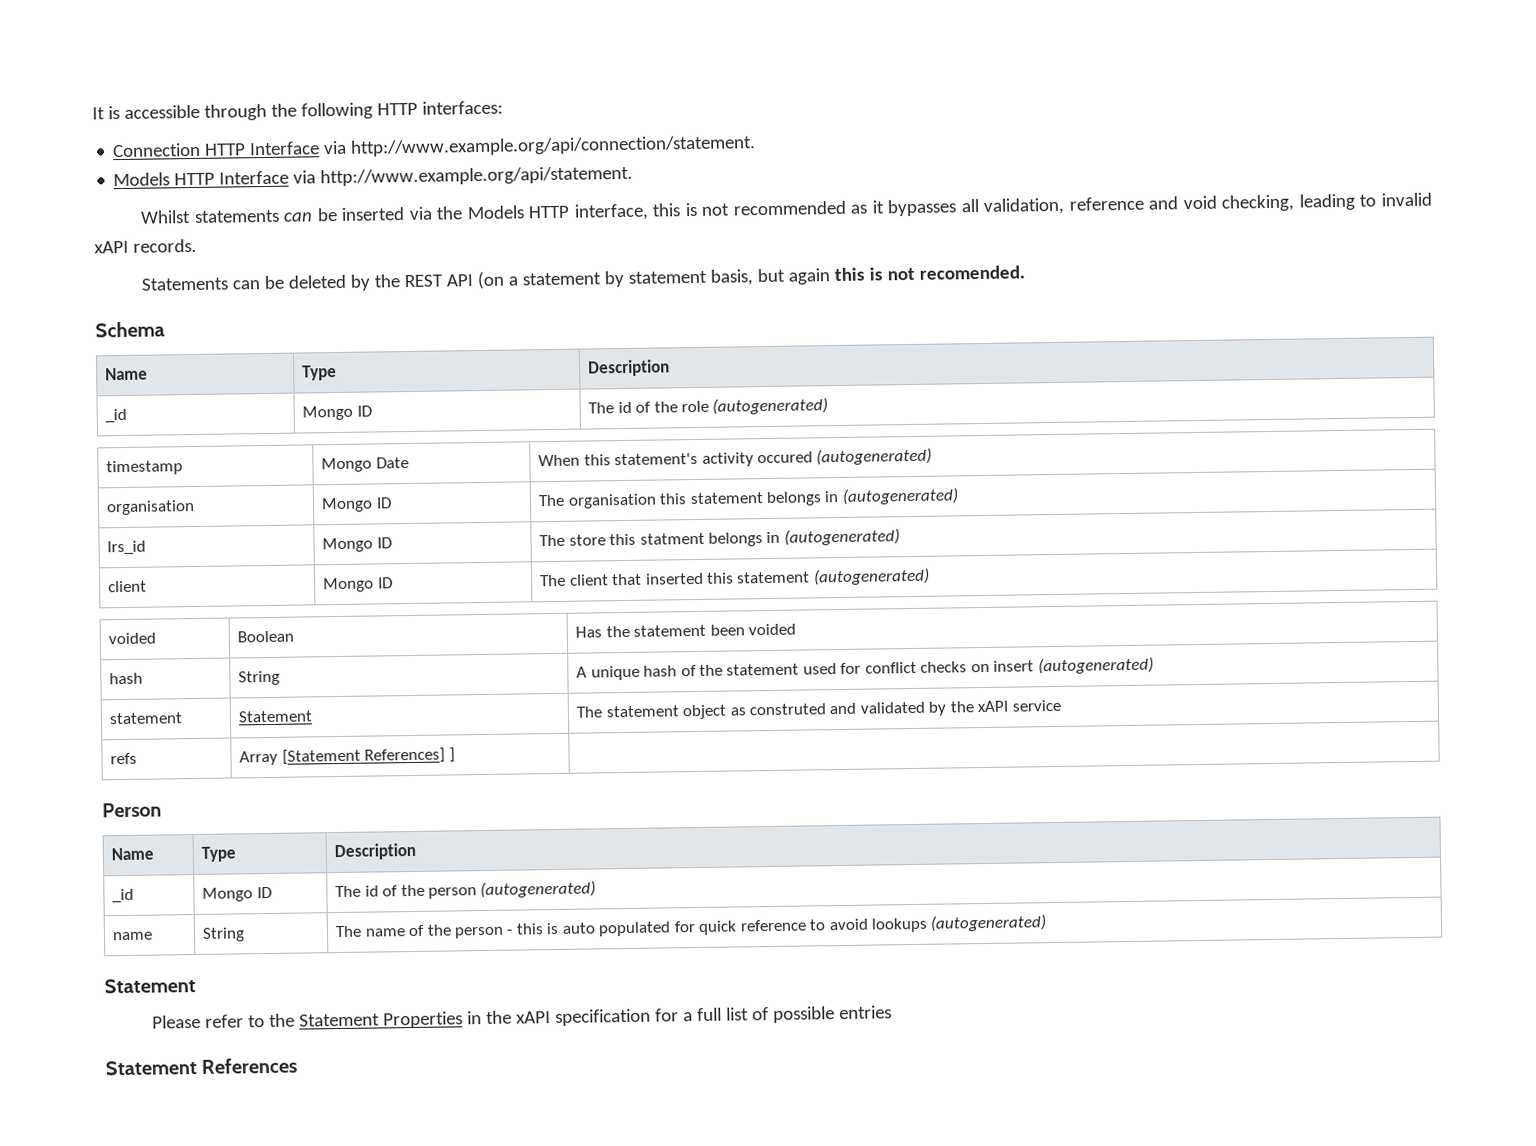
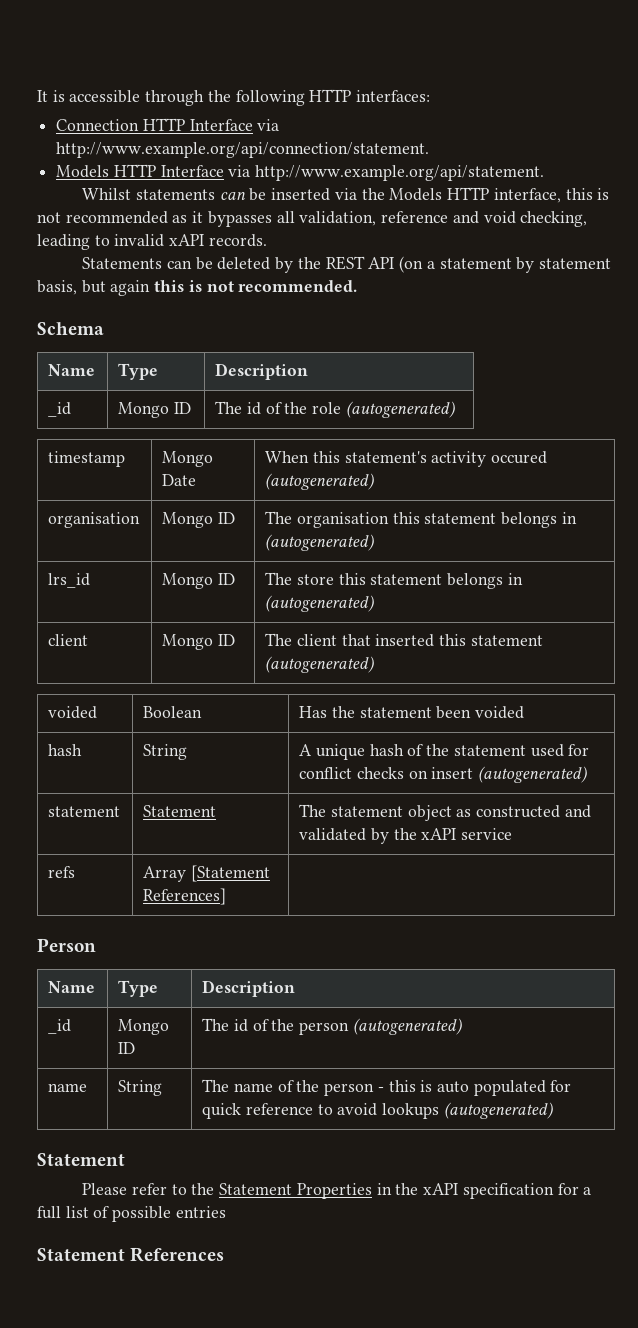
[919,265,1026,280] recomended. -> [238,280,358,292] recommended.
[639,532,705,545] statment -> [370,574,443,585] statement
[748,703,826,716] construted -> [476,805,561,818] constructed
[448,747,455,763] ] -> (227, 896) none

